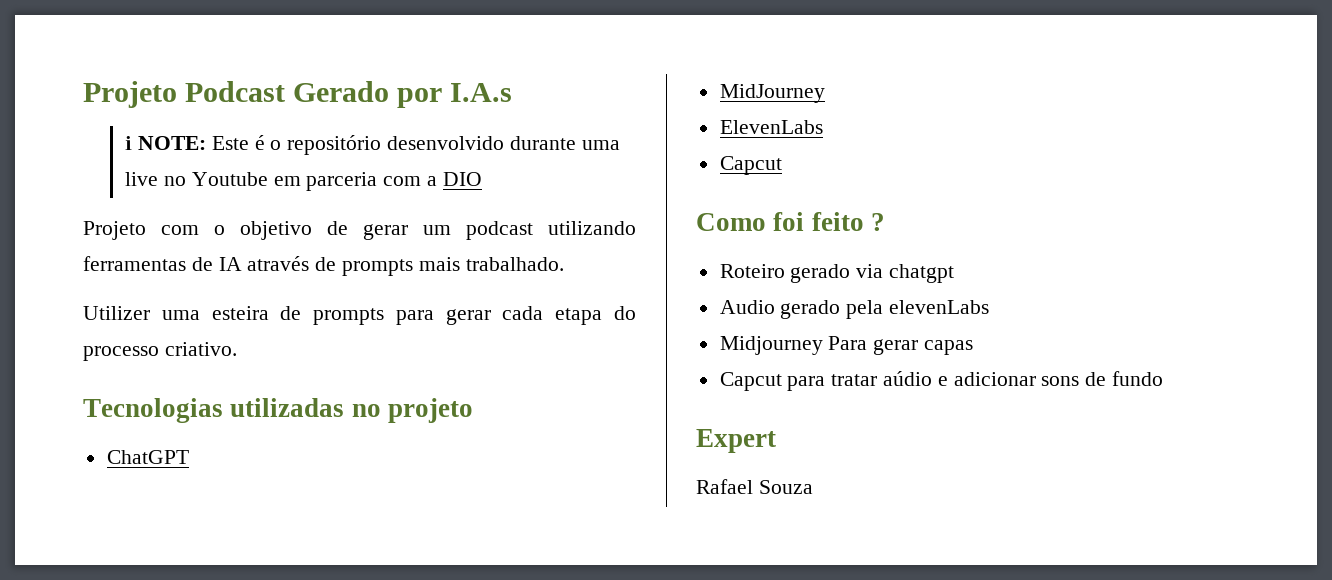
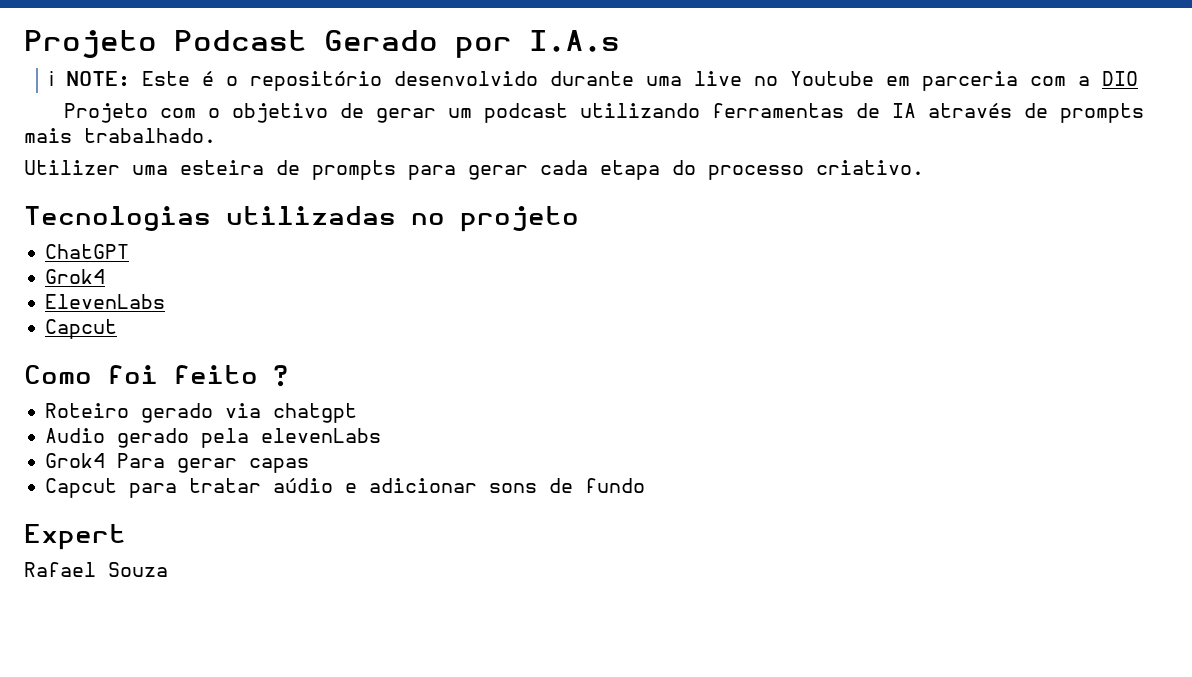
[719,84,825,103] MidJourney -> [45,269,106,284] Grok4
[719,336,823,355] Midjourney -> [45,453,106,468] Grok4

